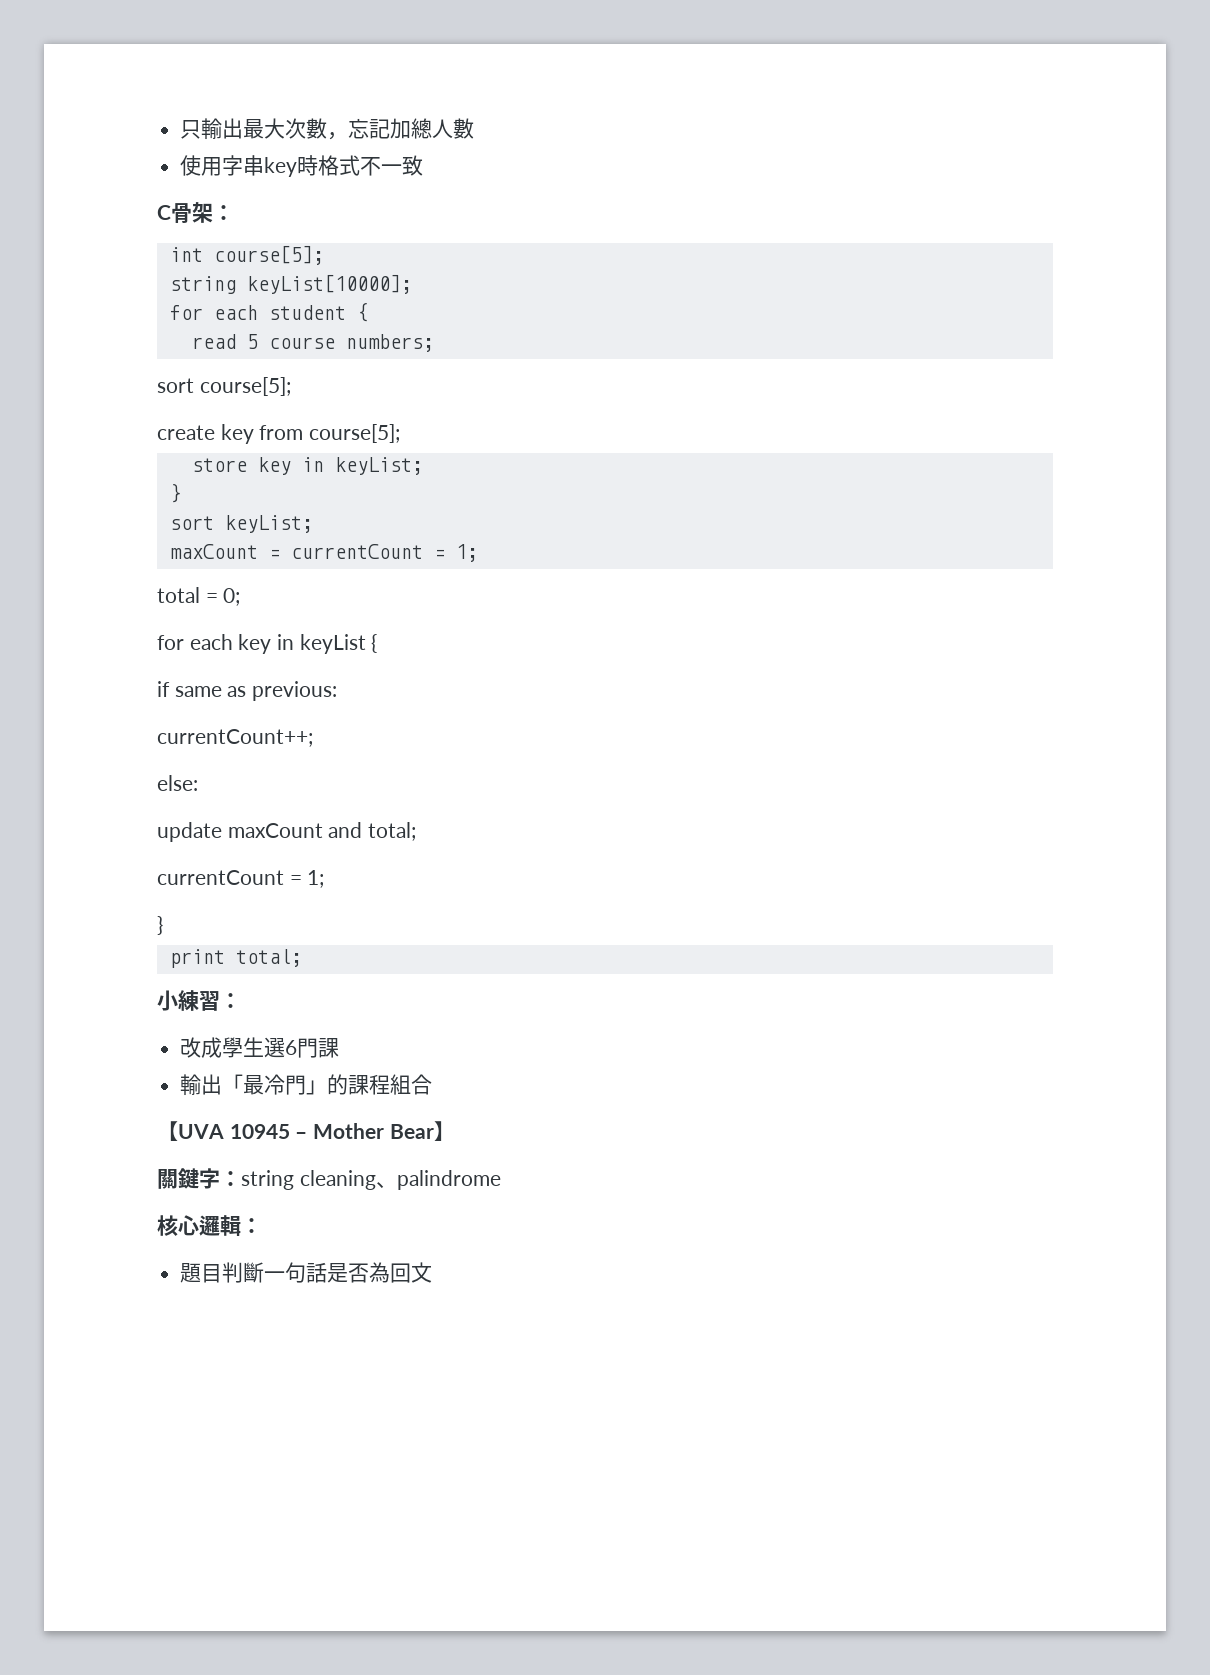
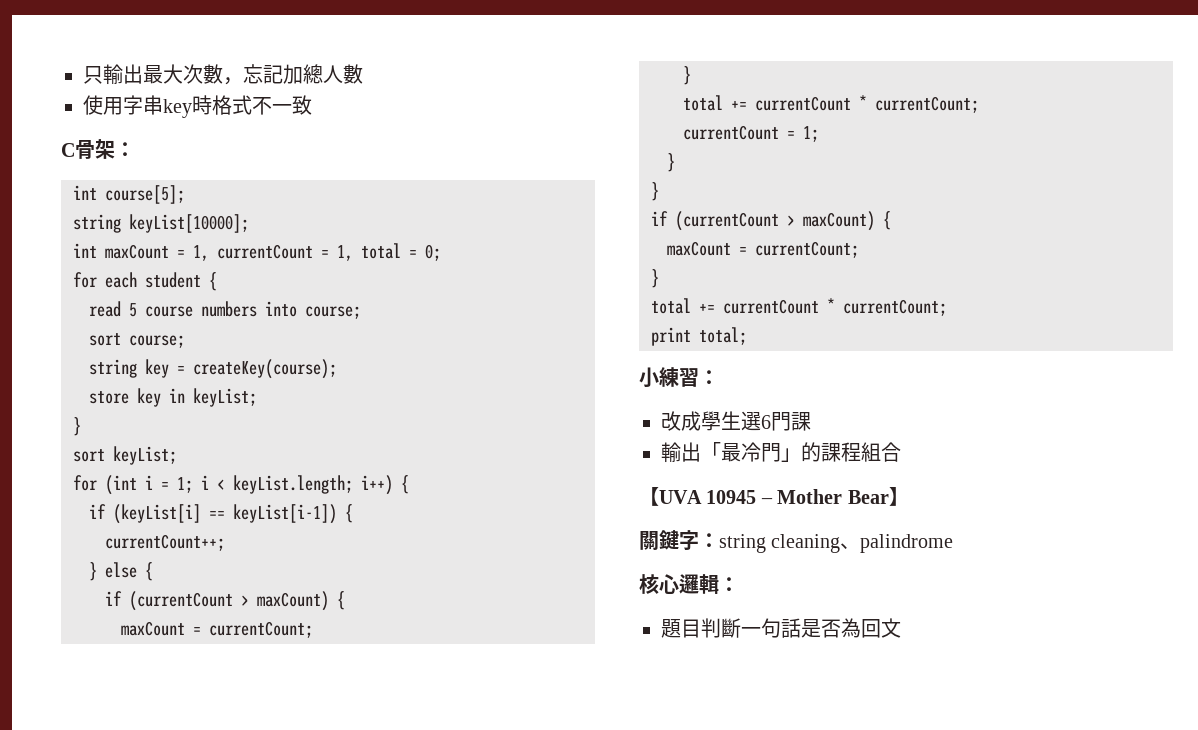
(412, 284) none -> [73,243,441,261] // int maxCount = 1, currentCount = 1, total = 0;
[345,334,434,352] [157,377,291,396] [157,424,401,444] numbers; // sort course[5]; // create key from course[5]; -> [201,301,361,319] [89,333,185,348] [89,359,337,379] numbers into course; // sort course; // string key = createKey(course);
[169,544,478,562] [157,587,241,606] [157,634,378,654] [157,681,338,701] [157,729,313,747] [157,775,198,791] [157,822,417,842] [157,870,325,888] [157,916,163,935] maxCount = currentCount = 1; // total = 0; // for each key in keyList { // if same as previous: // currentCount++; // else: // update maxCount and total; // currentCount = 1; // } -> [73,475,409,495] [89,504,353,524] [105,534,225,551] [89,562,153,581] [105,591,345,611] [121,621,313,638] [683,66,691,85] [683,95,979,113] [683,125,819,142] [667,153,675,172] [651,182,659,201] [651,211,891,231] [667,241,859,258] [651,269,659,288] [651,298,947,316] for (int i = 1; i < keyList.length; i++) { // if (keyList[i] == keyList[i-1]) { // currentCount++; // } else { // if (currentCount > maxCount) { // maxCount = currentCount; // } // total += currentCount * currentCount; // currentCount = 1; // } // } // if (currentCount > maxCount) { // maxCount = currentCount; // } // total += currentCount * currentCount;

